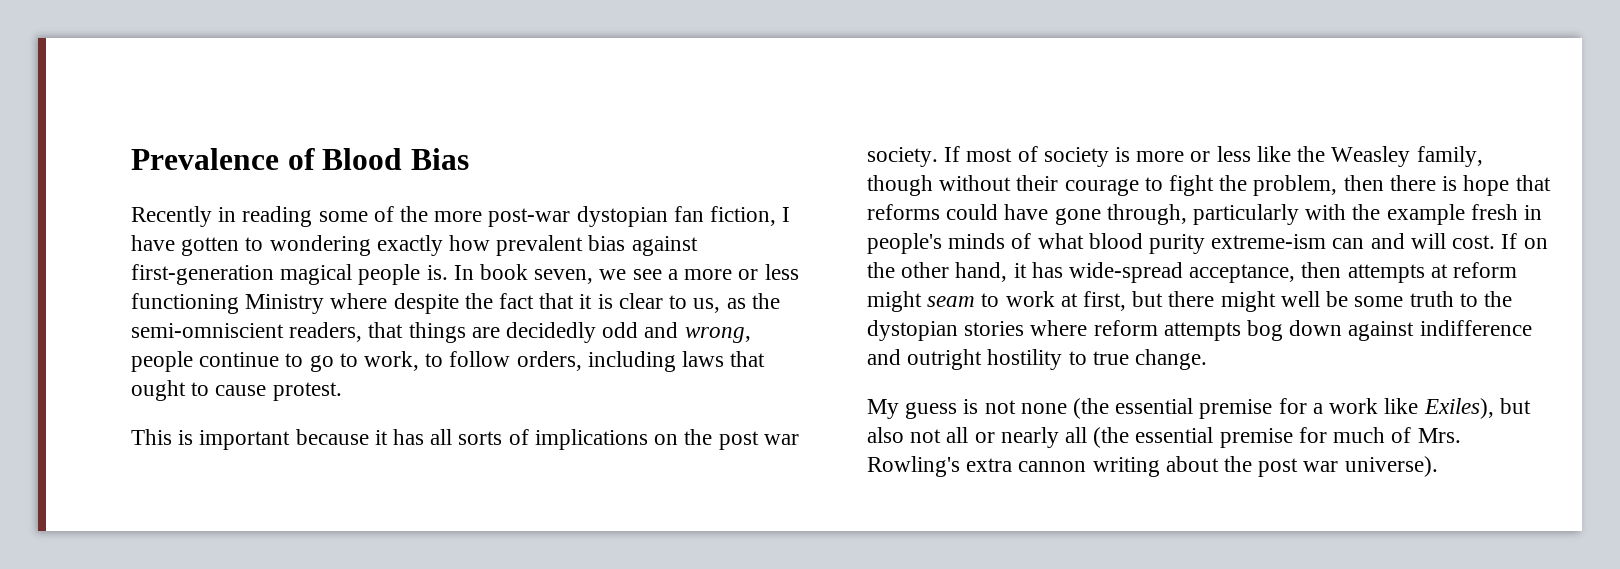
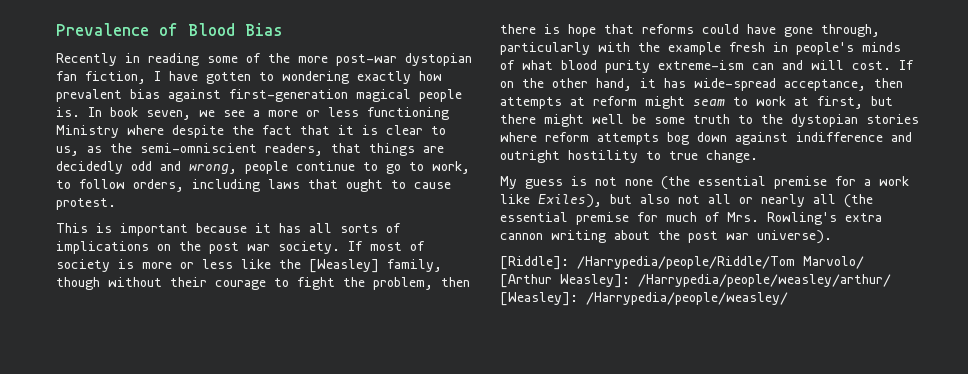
[1331,146,1411,167] Weasley -> [309,259,379,273] [Weasley]
(1438, 466) none -> [500,256,864,270] [500,274,891,288] [500,292,788,306] // [Riddle]: /Harrypedia/people/Riddle/Tom Marvolo/ [Arthur Weasley]: /Harrypedia/people/weasley/arthur/ [Weasley]: /Harrypedia/people/weasley/

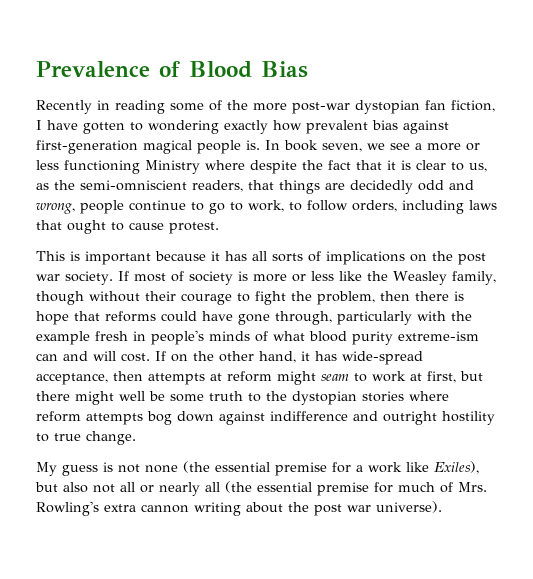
[309,259,379,273] [Weasley] -> [392,271,447,285] Weasley
[500,256,864,270] [500,274,891,288] [500,292,788,306] // [Riddle]: /Harrypedia/people/Riddle/Tom Marvolo/ [Arthur Weasley]: /Harrypedia/people/weasley/arthur/ [Weasley]: /Harrypedia/people/weasley/ -> (442, 507) none

